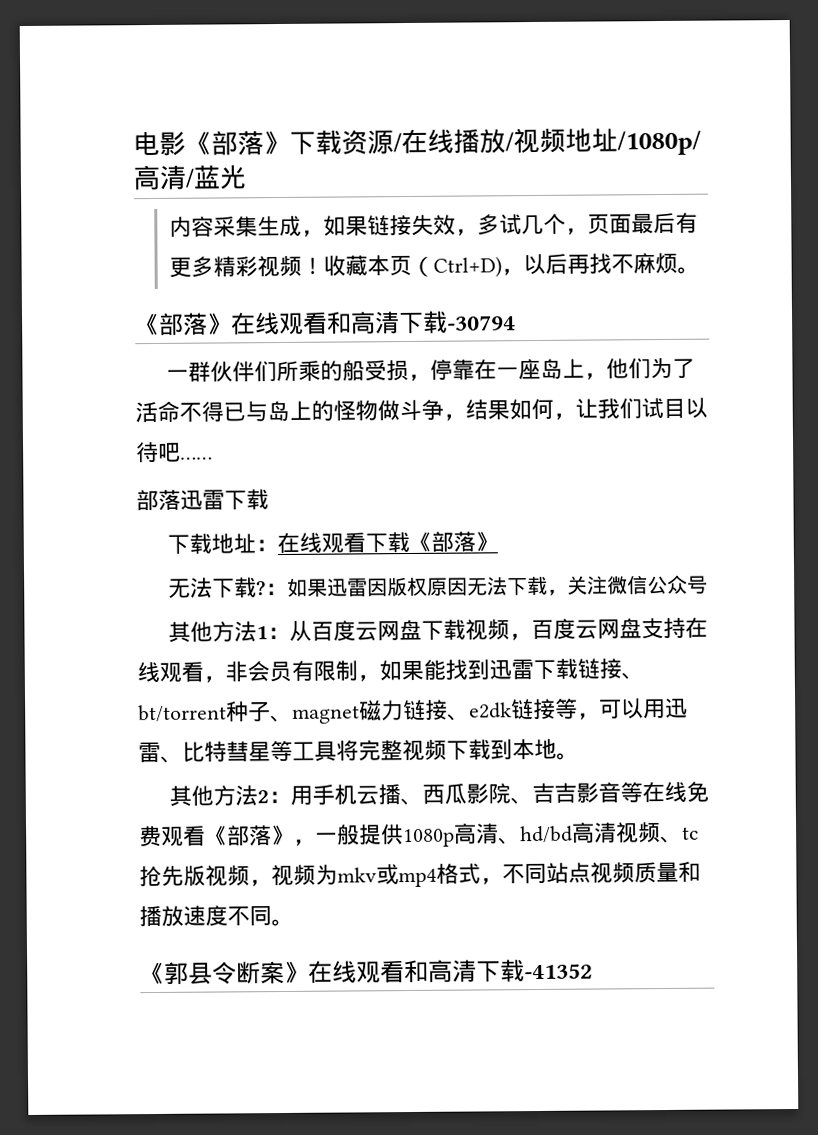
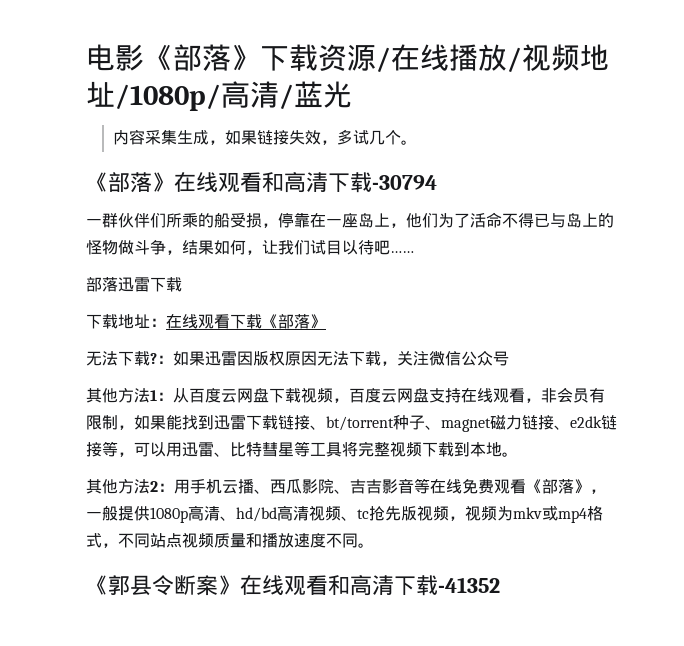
[565,212,699,235] [169,252,679,278] ，页面最后有更多精彩视频！收藏本页（Ctrl+D)，以后再找不麻烦 -> (401, 137) none

